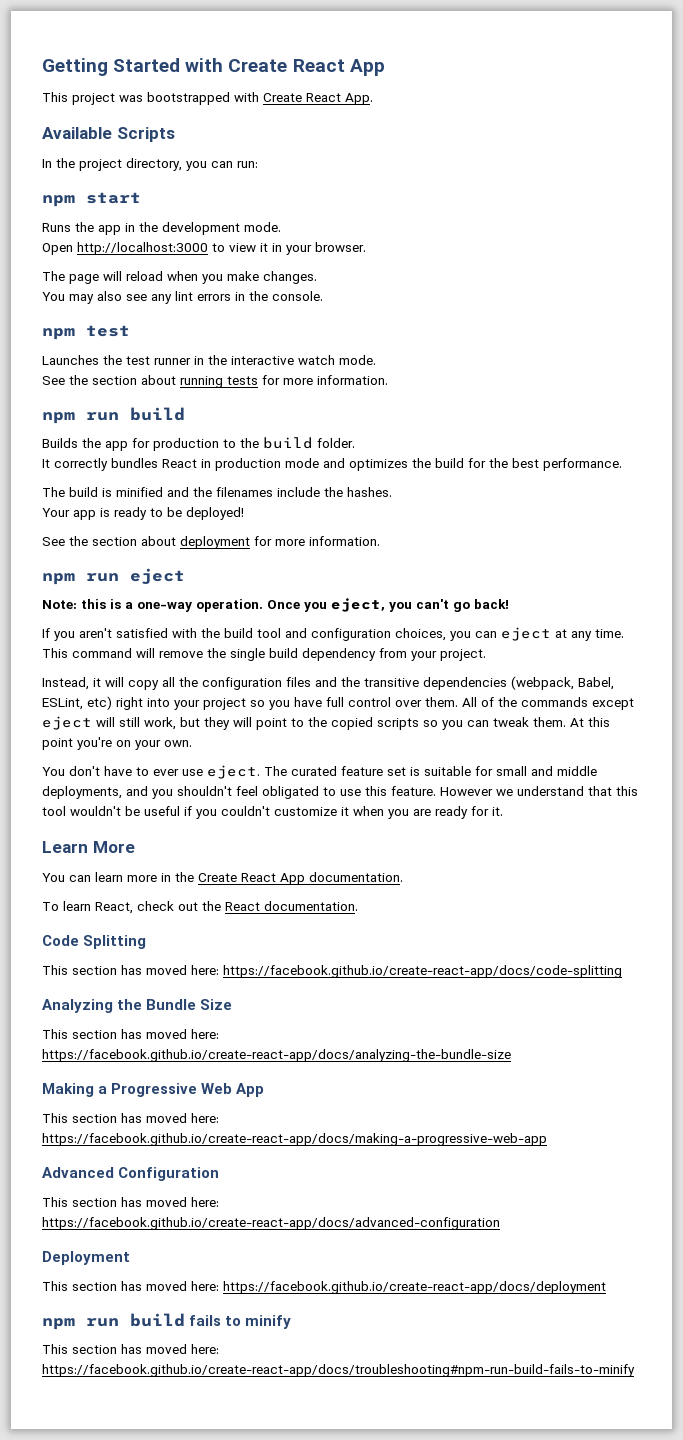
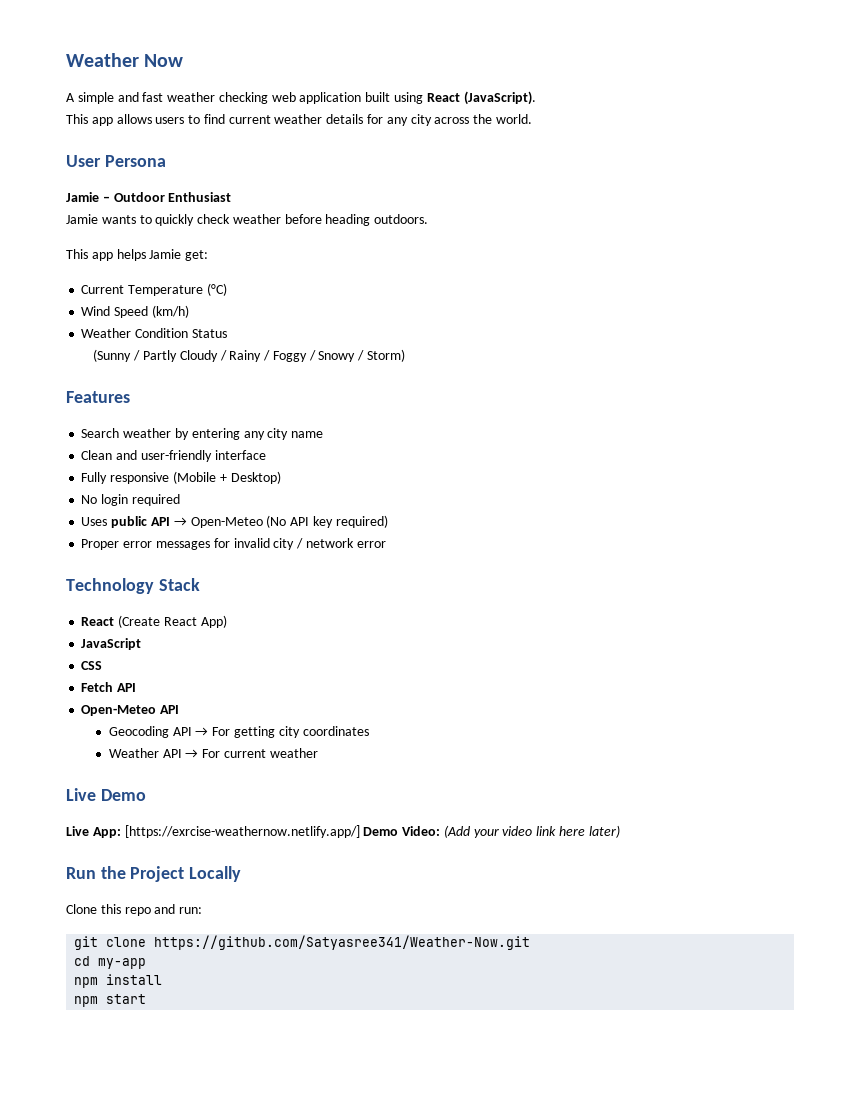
[42,58,385,76] [42,92,373,105] [42,127,175,142] [42,158,258,171] [42,192,141,207] [42,222,281,235] [42,242,366,255] [42,271,317,284] [42,291,323,304] [42,325,130,340] [42,355,376,365] [42,375,388,388] [42,407,185,424] [42,437,355,451] [42,458,622,471] [42,487,392,497] [42,507,244,520] [42,536,380,549] [42,568,185,585] [42,598,509,612] [42,627,624,641] [42,648,486,661] [42,676,614,690] [42,696,634,710] [42,716,610,730] [42,737,192,750] [42,765,597,779] [42,786,638,799] [42,806,503,819] [42,841,135,853] [42,872,403,885] [42,901,358,914] [42,935,147,949] [42,965,622,978] [42,999,233,1013] [42,1029,219,1039] [42,1049,511,1062] [42,1083,265,1097] [42,1113,219,1123] [42,1133,547,1146] [42,1167,220,1181] [42,1197,219,1207] [42,1217,500,1230] [42,1251,130,1265] [42,1281,606,1294] [42,1313,292,1330] [42,1344,219,1354] [42,1364,635,1377] Getting Started with Create React App // This project was bootstrapped with Create React App. // Available Scripts // In the project directory, you can run: // npm start // Runs the app in the development mode. // Open http://localhost:3000 to view it in your browser. // The page will reload when you make changes. // You may also see any lint errors in the console. // npm test // Launches the test runner in the interactive watch mode. // See the section about running tests for more information. // npm run build // Builds the app for production to the build folder. // It correctly bundles React in production mode and optimizes the build for the best performance. // The build is minified and the filenames include the hashes. // Your app is ready to be deployed! // See the section about deployment for more information. // npm run eject // Note: this is a one-way operation. Once you eject, you can't go back! // If you aren't satisfied with the build tool and configuration choices, you can eject at any time. This command will remove the single build dependency from your project. // Instead, it will copy all the configuration files and the transitive dependencies (webpack, Babel, ESLint, etc) right into your project so you have full control over them. All of the commands except eject will still work, but they will point to the copied scripts so you can tweak them. At this point you're on your own. // You don't have to ever use eject. The curated feature set is suitable for small and middle deployments, and you shouldn't feel obligated to use this feature. However we understand that this tool wouldn't be useful if you couldn't customize it when you are ready for it. // Learn More // You can learn more in the Create React App documentation. // To learn React, check out the React documentation. // Code Splitting // This section has moved here: https://facebook.github.io/create-react-app/docs/code-splitting // Analyzing the Bundle Size // This section has moved here: https://facebook.github.io/create-react-app/docs/analyzing-the-bundle-size // Making a Progressive Web App // This section has moved here: https://facebook.github.io/create-react-app/docs/making-a-progressive-web-app // Advanced Configuration // This section has moved here: https://facebook.github.io/create-react-app/docs/advanced-configuration // Deployment // This section has moved here: https://facebook.github.io/create-react-app/docs/deployment // npm run build fails to minify // This section has moved here: https://facebook.github.io/create-react-app/docs/troubleshooting#npm-run-build-fails-to-minify -> [66,53,184,67] [66,91,536,105] [66,114,532,126] [66,155,166,167] [66,192,232,202] [66,214,429,226] [66,249,209,261] [81,283,227,296] [81,305,189,318] [81,328,227,338] [93,349,406,362] [66,391,130,403] [81,428,324,440] [81,450,266,462] [81,471,281,484] [81,494,180,506] [81,515,388,528] [81,538,386,550] [66,578,200,594] [81,615,227,628] [81,638,142,650] [81,661,103,670] [81,682,137,692] [81,705,180,716] [108,726,369,738] [108,748,318,758] [66,788,146,801] [66,825,620,838] [66,866,242,882] [66,904,203,916] [74,935,531,950] [74,956,147,969] [74,974,163,988] [74,994,147,1007] Weather Now // A simple and fast weather checking web application built using React (JavaScript). // This app allows users to find current weather details for any city across the world. // User Persona // Jamie – Outdoor Enthusiast // Jamie wants to quickly check weather before heading outdoors. // This app helps Jamie get: // Current Temperature (°C) // Wind Speed (km/h) // Weather Condition Status // (Sunny / Partly Cloudy / Rainy / Foggy / Snowy / Storm) // Features // Search weather by entering any city name // Clean and user-friendly interface // Fully responsive (Mobile + Desktop) // No login required // Uses public API → Open-Meteo (No API key required) // Proper error messages for invalid city / network error // Technology Stack // React (Create React App) // JavaScript // CSS // Fetch API // Open-Meteo API // Geocoding API → For getting city coordinates // Weather API → For current weather // Live Demo // Live App: [https://exrcise-weathernow.netlify.app/] Demo Video: (Add your video link here later) // Run the Project Locally // Clone this repo and run: // git clone https://github.com/Satyasree341/Weather-Now.git // cd my-app // npm install // npm start

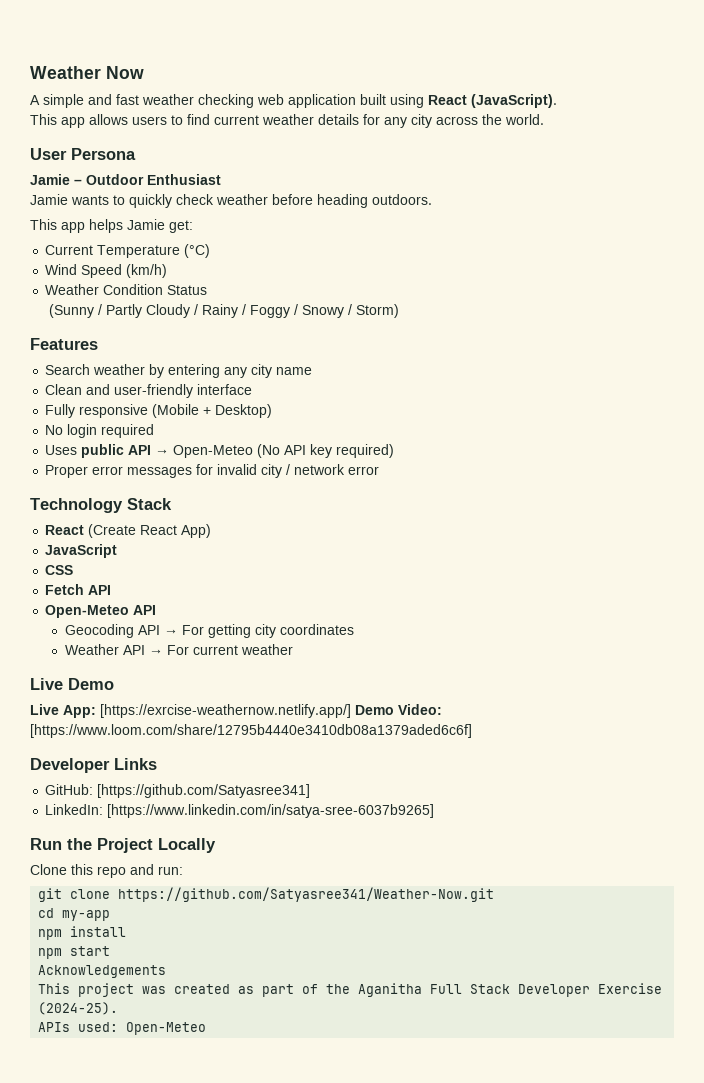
[443,825,620,838] (Add your video link here later) -> [30,724,472,738] [30,758,157,773] [45,784,311,798] [45,804,435,818] [https://www.loom.com/share/12795b4440e3410db08a1379aded6c6f] // Developer Links // GitHub: [https://github.com/Satyasree341] // LinkedIn: [https://www.linkedin.com/in/satya-sree-6037b9265]
(147, 999) none -> [38,965,167,978] [38,983,663,997] [38,1002,119,1015] [38,1022,207,1035] // Acknowledgements // This project was created as part of the Aganitha Full Stack Developer Exercise (2024-25). // APIs used: Open-Meteo

